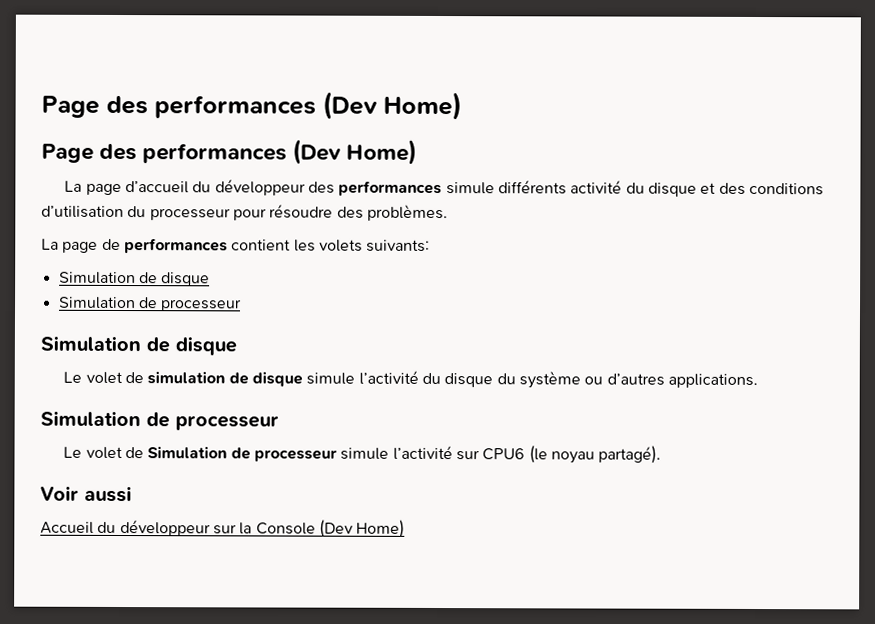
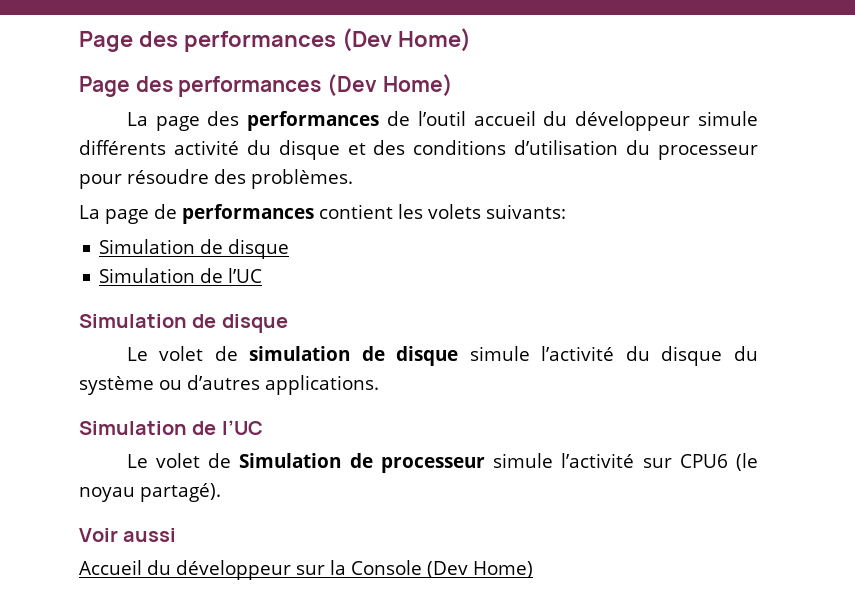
[125,179,443,197] d’accueil du développeur des performances -> [207,111,691,131] des performances de l’outil accueil du développeur
[161,299,243,312] processeur -> [228,268,263,283] l’UC
[175,415,279,431] processeur -> [221,420,263,435] l’UC

